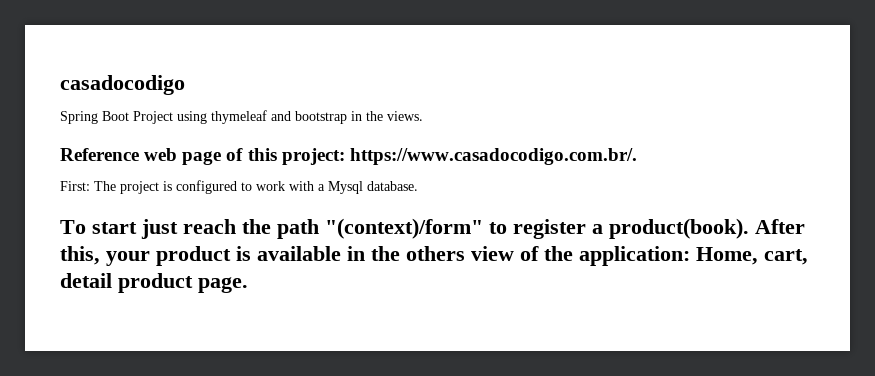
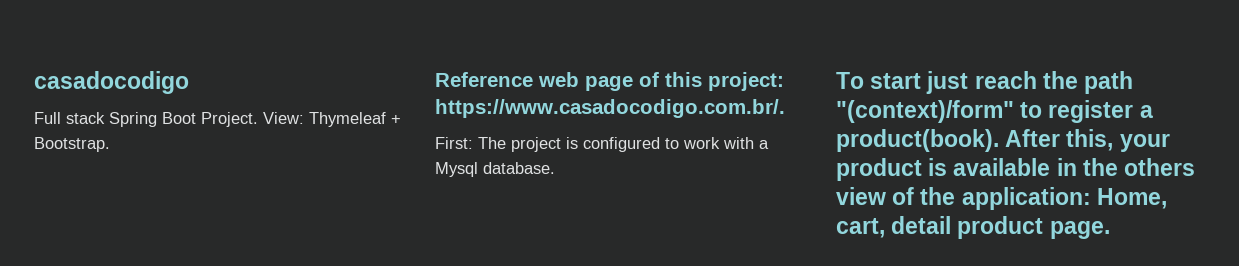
[60,110,423,124] Spring Boot Project using thymeleaf and bootstrap in the views. -> [34,112,401,127] [34,137,110,152] Full stack Spring Boot Project. View: Thymeleaf + Bootstrap.

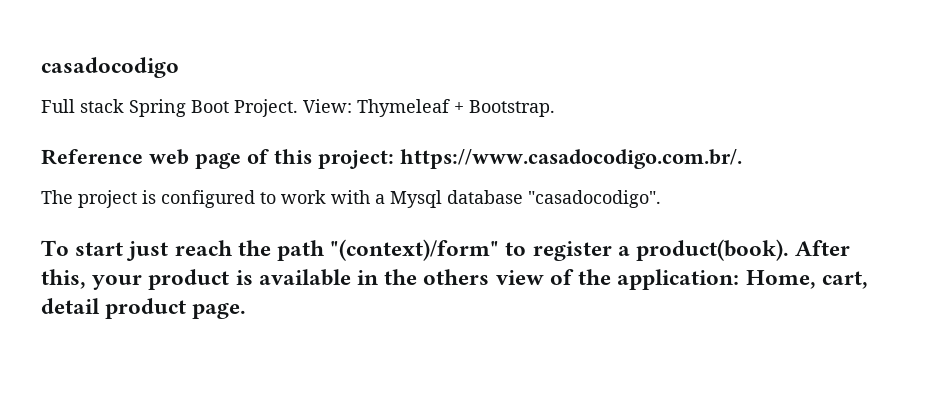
[435,137,473,149] First: -> (742, 159) none
[483,162,555,174] database. -> [447,190,661,208] database "casadocodigo".

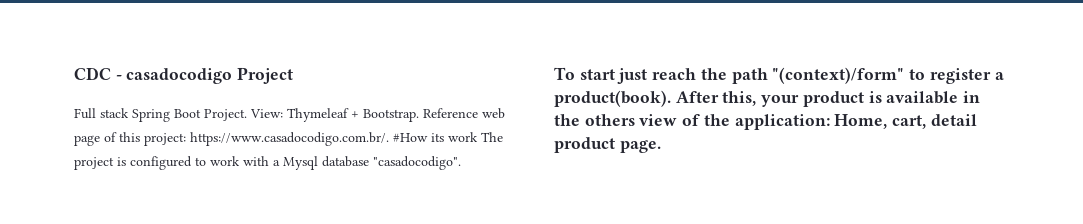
(41, 67) none -> [74,67,122,80] CDC -
(179, 67) none -> [237,67,294,84] Project
(555, 108) // -> (419, 115) none
(742, 159) // -> [393,132,478,142] #How its work

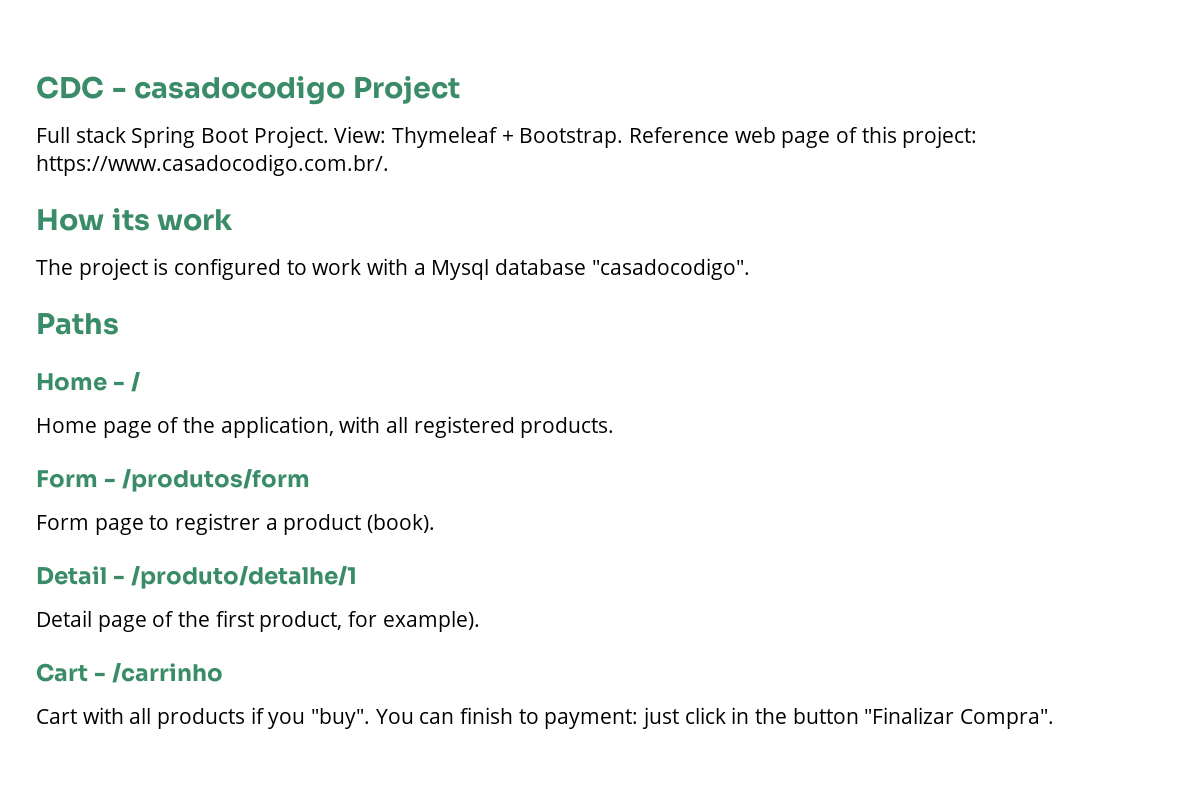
[393,133,428,142] #How -> [36,209,104,231] // How
(478, 137) none -> (234, 220) //
[554,67,1004,84] [554,90,981,107] [554,114,977,130] [554,137,661,153] To start just reach the path "(context)/form" to register a product(book). After this, your product is available in the others view of the application: Home, cart, detail product page. -> [36,313,119,335] [36,372,141,392] [36,416,615,438] [36,469,311,492] [36,513,436,535] [36,566,358,589] [36,610,480,632] [36,663,224,683] [36,707,1055,729] Paths // Home - / // Home page of the application, with all registered products. // Form - /produtos/form // Form page to registrer a product (book). // Detail - /produto/detalhe/1 // Detail page of the first product, for example). // Cart - /carrinho // Cart with all products if you "buy". You can finish to payment: just click in the button "Finalizar Compra".

